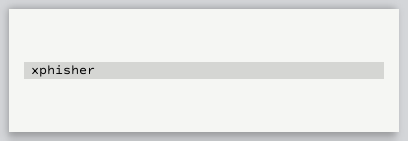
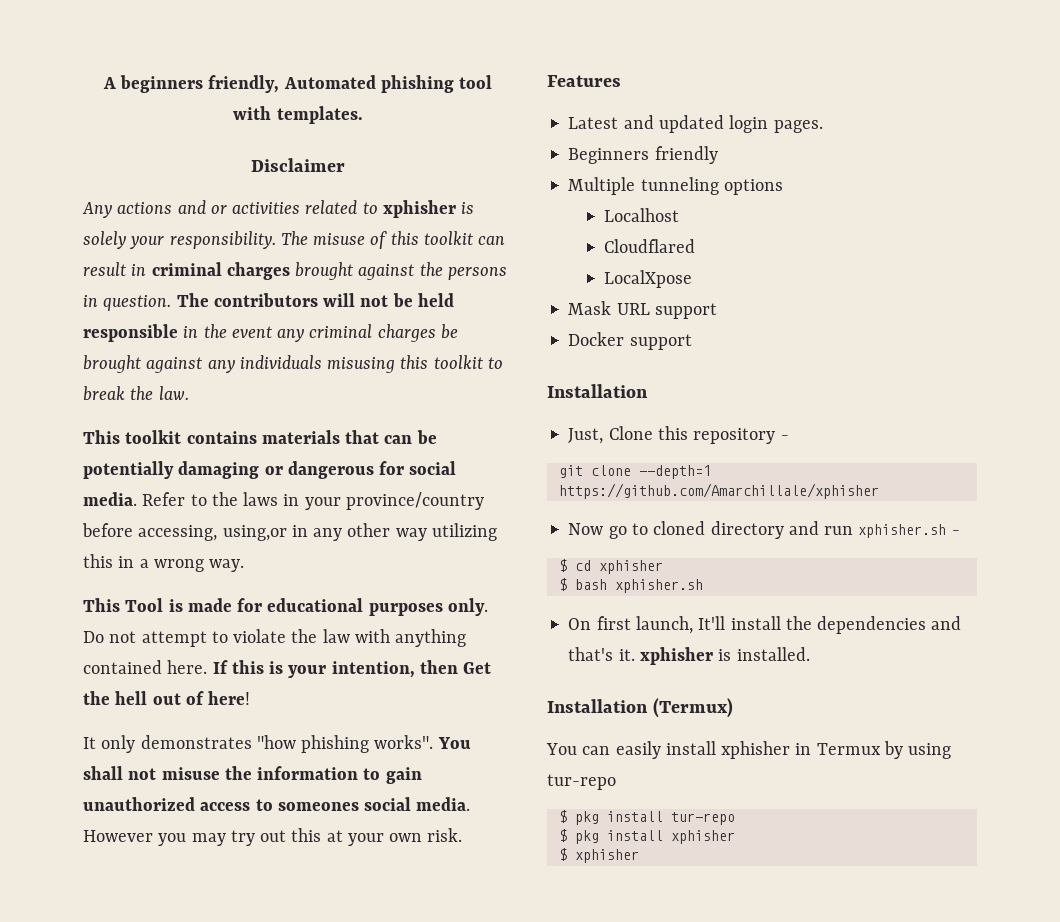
(30, 71) none -> [102,75,493,93] [233,106,363,124] [251,158,345,172] [82,200,475,218] [83,231,506,249] [83,262,507,280] [83,293,454,311] [83,324,458,342] [83,355,503,373] [83,386,189,401] [83,430,437,444] [83,461,457,479] [83,492,484,510] [82,523,497,541] [83,554,245,572] [83,598,488,616] [83,629,467,647] [83,660,492,678] [83,691,251,705] [83,735,471,753] [83,766,422,784] [83,797,471,811] [83,828,463,846] [547,75,621,87] [568,115,823,133] [568,146,718,164] [568,177,783,195] [604,208,680,222] [604,239,696,253] [604,270,693,288] [568,301,717,319] [568,332,692,350] [547,384,648,398] [568,426,789,444] [558,465,711,479] [558,483,879,499] [568,521,960,539] [558,559,663,574] [558,578,703,593] [568,616,962,634] [568,647,810,665] [547,698,733,718] [546,741,952,759] [547,774,616,790] [558,810,735,825] [558,829,735,844] [558,848,567,861] A beginners friendly, Automated phishing tool with templates. // Disclaimer // Any actions and or activities related to xphisher is solely your responsibility. The misuse of this toolkit can result in criminal charges brought against the persons in question. The contributors will not be held responsible in the event any criminal charges be brought against any individuals misusing this toolkit to break the law. // This toolkit contains materials that can be potentially damaging or dangerous for social media. Refer to the laws in your province/country before accessing, using,or in any other way utilizing this in a wrong way. // This Tool is made for educational purposes only. Do not attempt to violate the law with anything contained here. If this is your intention, then Get the hell out of here! // It only demonstrates "how phishing works". You shall not misuse the information to gain unauthorized access to someones social media. However you may try out this at your own risk. // Features // Latest and updated login pages. // Beginners friendly // Multiple tunneling options // Localhost // Cloudflared // LocalXpose // Mask URL support // Docker support // Installation // Just, Clone this repository - // git clone --depth=1 https://github.com/Amarchillale/xphisher // Now go to cloned directory and run xphisher.sh - // $ cd xphisher // $ bash xphisher.sh // On first launch, It'll install the dependencies and that's it. xphisher is installed. // Installation (Termux) // You can easily install xphisher in Termux by using tur-repo // $ pkg install tur-repo // $ pkg install xphisher // $

